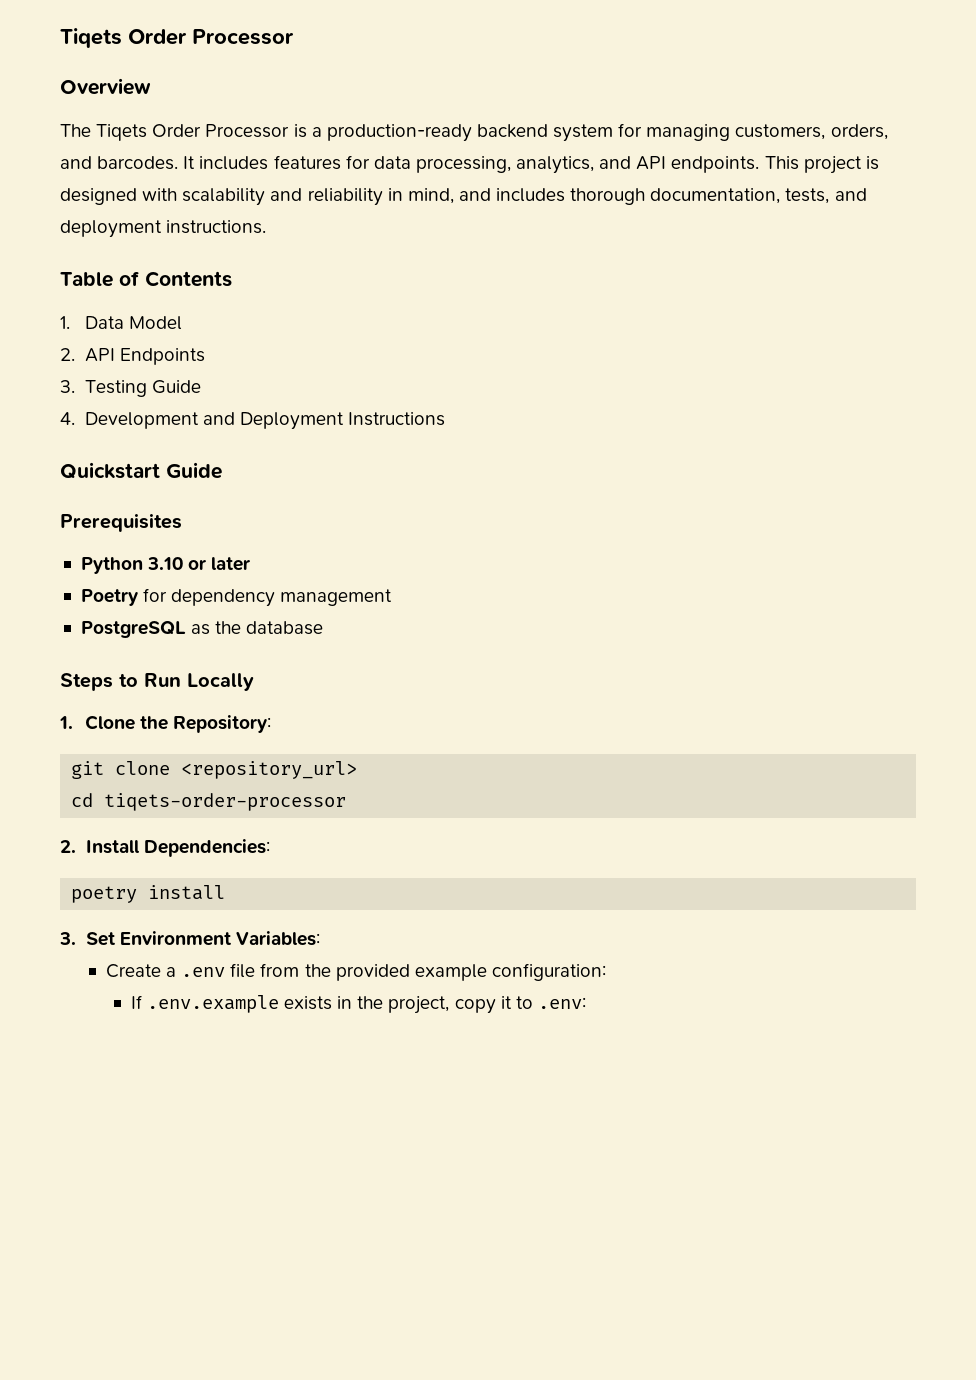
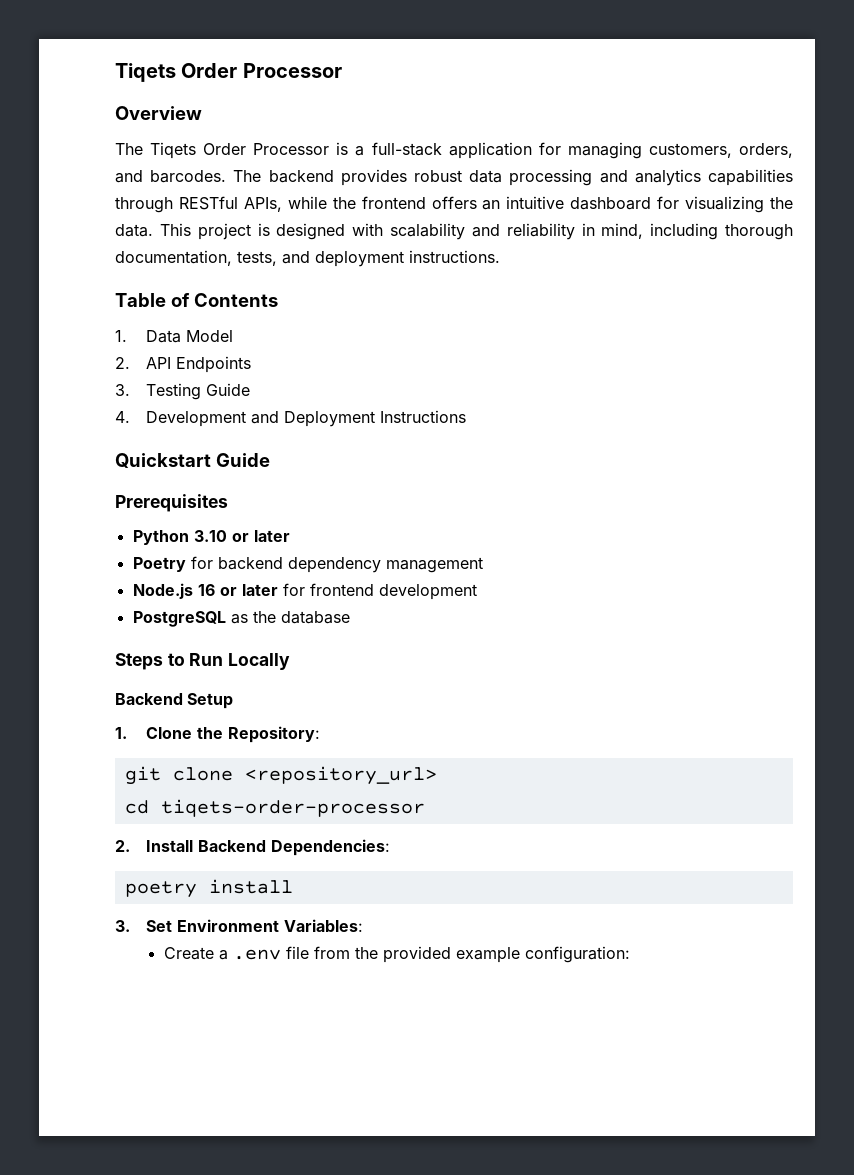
[326,124,614,142] production-ready backend system -> [371,142,532,159] full-stack application
[183,155,760,174] It includes features for data processing, analytics, and API endpoints. -> [233,169,793,186] [115,196,793,213] [115,224,153,237] The backend provides robust data processing and analytics capabilities through RESTful APIs, while the frontend offers an intuitive dashboard for visualizing the data.
[458,188,566,202] and includes -> [650,223,719,240] including
(168, 595) none -> [217,557,283,570] backend
(393, 597) none -> [132,583,477,600] // Node.js 16 or later for frontend development
(254, 682) none -> [115,693,234,709] // Backend Setup
(140, 847) none -> [198,840,267,852] Backend
[130,995,586,1014] // If .env.example exists in the project, copy it to .env: -> (630, 954) none

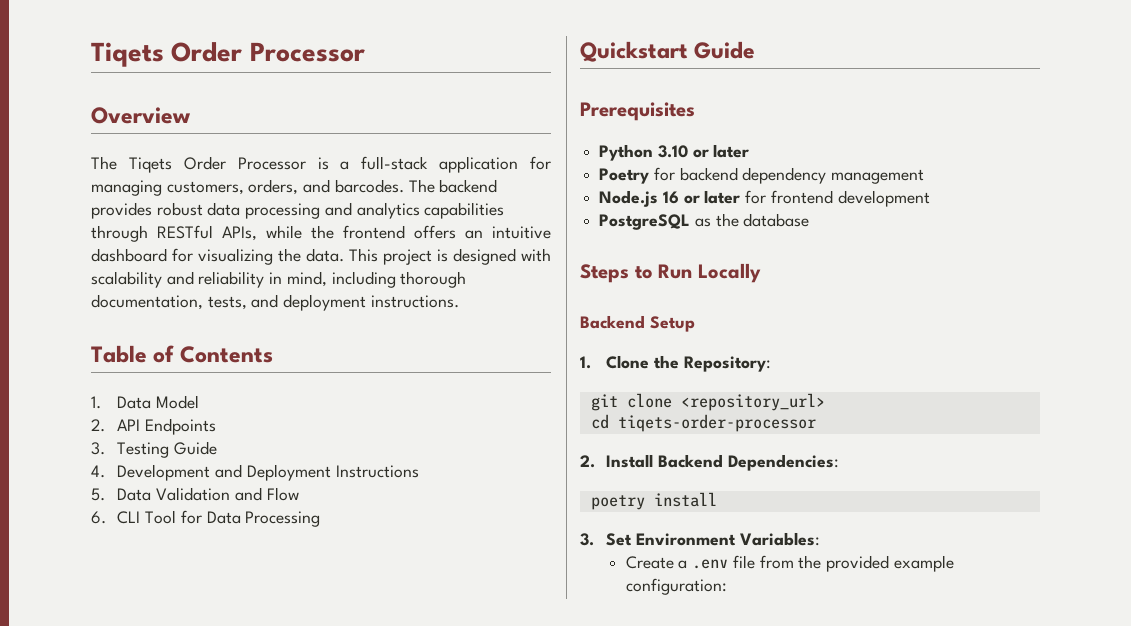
(467, 416) none -> [91,487,299,501] [91,510,321,527] // 5. Data Validation and Flow // 6. CLI Tool for Data Processing

